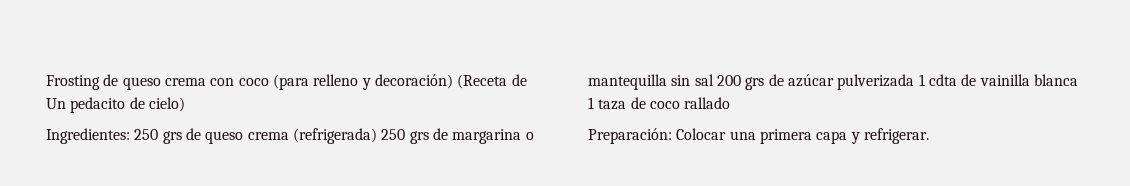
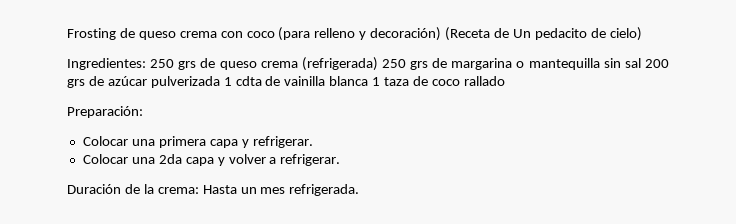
(672, 136) none -> (143, 112) //
(929, 136) none -> [82,154,341,166] [67,184,360,196] // Colocar una 2da capa y volver a refrigerar. // Duración de la crema: Hasta un mes refrigerada.

